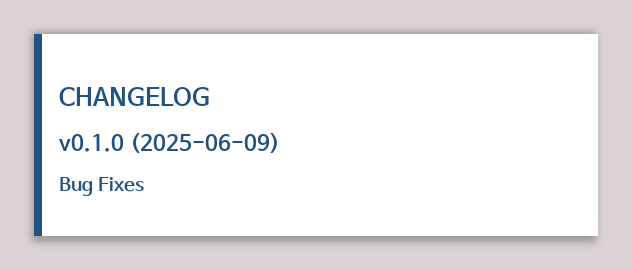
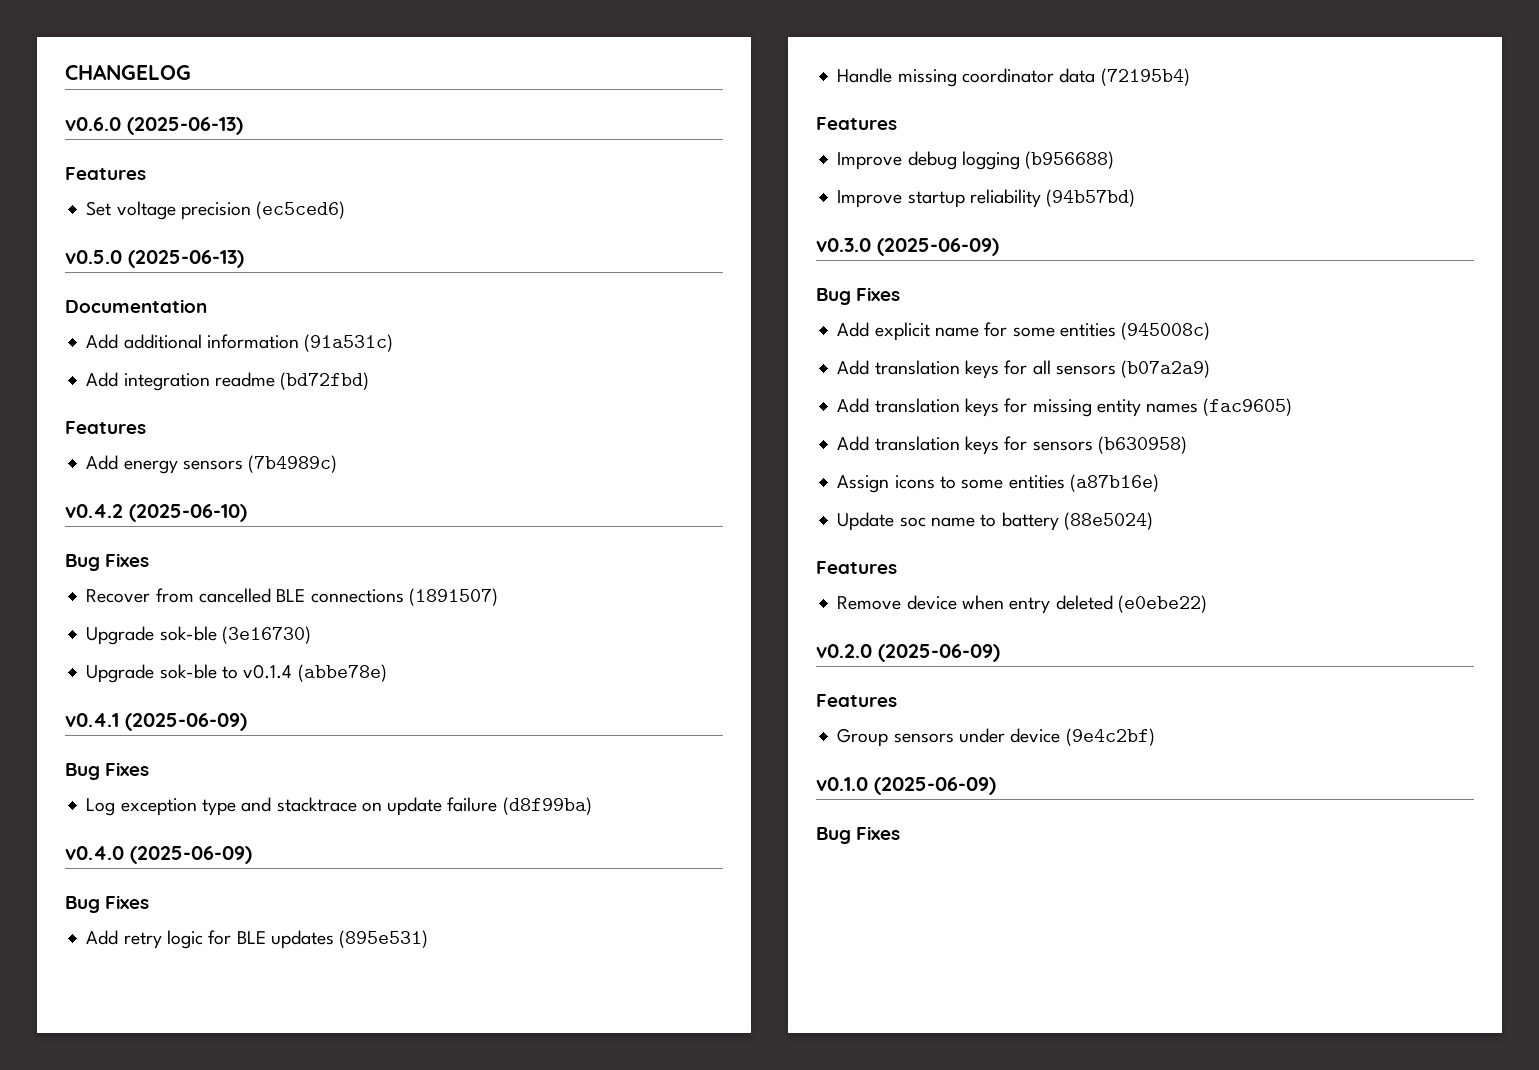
(210, 96) none -> [65,117,243,135] [65,167,146,180] [86,201,346,220] [65,250,244,268] [65,299,207,313] [86,334,394,352] [86,372,370,391] [65,421,146,434] [86,455,338,474] [65,504,247,522] [65,553,150,571] [86,588,498,606] [86,626,311,645] [86,664,387,683] [65,713,247,731] [65,762,150,780] [86,797,592,816] [65,846,252,864] [65,895,150,913] [86,930,429,949] [837,68,1190,87] [816,117,897,130] [837,151,1115,170] [837,189,1136,208] [816,238,999,256] [816,287,901,305] [837,322,1211,341] [837,360,1211,379] [837,398,1293,417] [837,436,1187,455] [837,474,1159,493] [837,512,1153,531] [816,561,897,574] [837,595,1207,614] [816,644,1000,662] [816,694,897,707] [837,728,1155,747] // v0.6.0 (2025-06-13) // Features // Set voltage precision (ec5ced6) // v0.5.0 (2025-06-13) // Documentation // Add additional information (91a531c) // Add integration readme (bd72fbd) // Features // Add energy sensors (7b4989c) // v0.4.2 (2025-06-10) // Bug Fixes // Recover from cancelled BLE connections (1891507) // Upgrade sok-ble (3e16730) // Upgrade sok-ble to v0.1.4 (abbe78e) // v0.4.1 (2025-06-09) // Bug Fixes // Log exception type and stacktrace on update failure (d8f99ba) // v0.4.0 (2025-06-09) // Bug Fixes // Add retry logic for BLE updates (895e531) // Handle missing coordinator data (72195b4) // Features // Improve debug logging (b956688) // Improve startup reliability (94b57bd) // v0.3.0 (2025-06-09) // Bug Fixes // Add explicit name for some entities (945008c) // Add translation keys for all sensors (b07a2a9) // Add translation keys for missing entity names (fac9605) // Add translation keys for sensors (b630958) // Assign icons to some entities (a87b16e) // Update soc name to battery (88e5024) // Features // Remove device when entry deleted (e0ebe22) // v0.2.0 (2025-06-09) // Features // Group sensors under device (9e4c2bf)

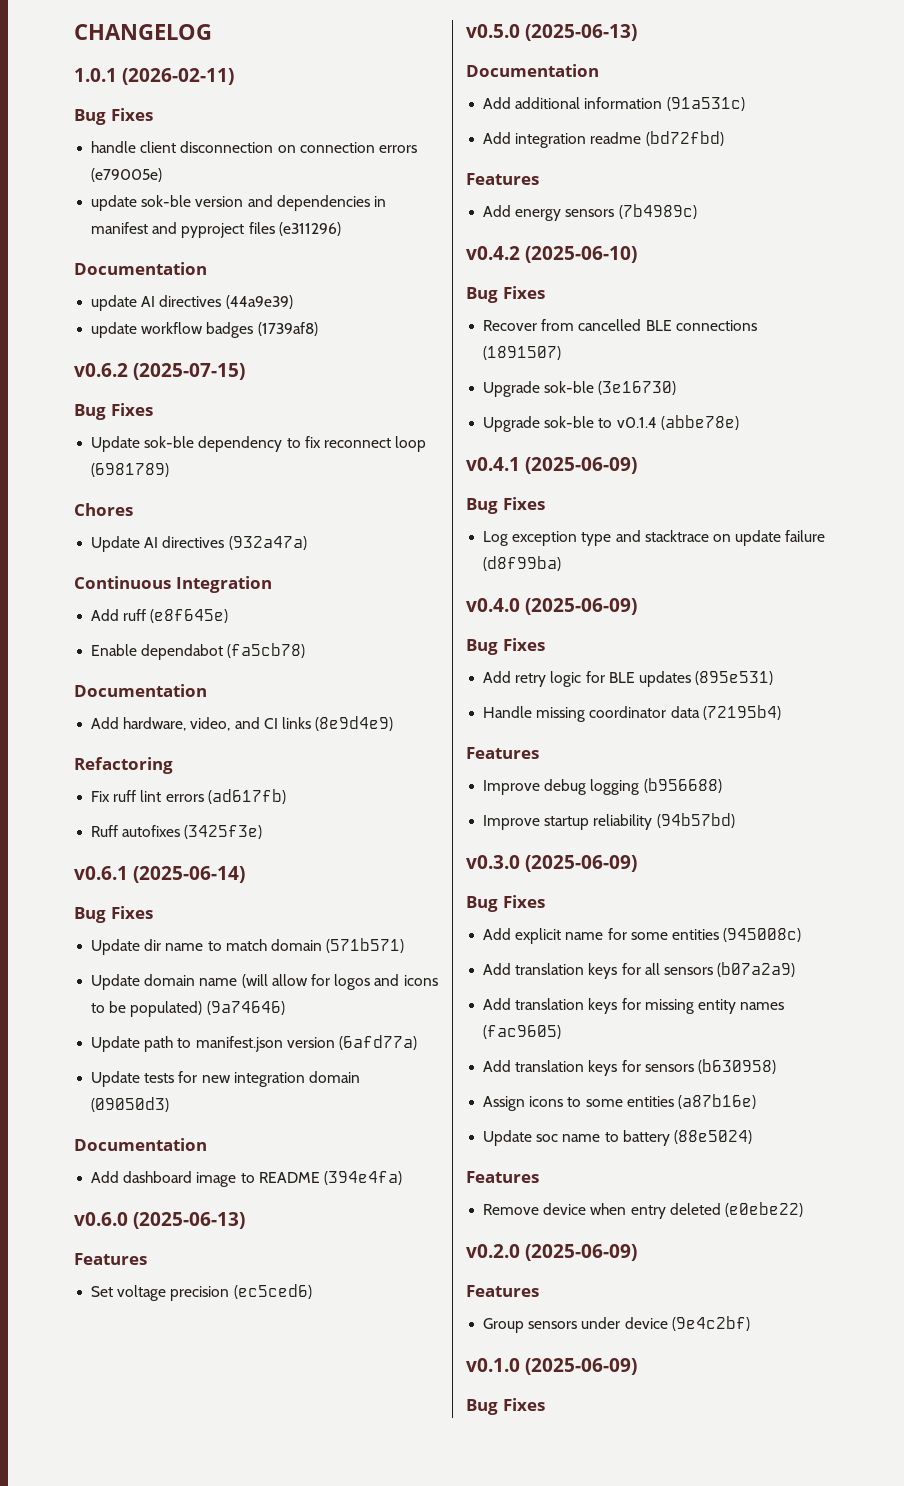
(191, 72) none -> [74,68,235,85] [74,108,153,125] [91,141,417,153] [91,168,163,182] [91,195,386,211] [91,222,341,238] [74,262,207,275] [91,295,293,311] [91,322,318,338] [74,363,246,380] [74,403,153,420] [91,436,427,452] [91,463,170,477] [74,503,133,516] [91,536,307,552] [74,576,272,593] [91,609,229,623] [91,643,306,660] [74,684,207,697] [91,716,394,731] [74,757,173,774] [91,789,286,804] [91,825,263,839] [74,866,246,883] [74,906,153,923] [91,938,405,955] [91,974,438,990] [91,1001,285,1017] [91,1035,417,1052] [91,1071,360,1087] [91,1097,170,1112] [74,1138,207,1151] [91,1171,402,1187] // 1.0.1 (2026-02-11) // Bug Fixes // handle client disconnection on connection errors (e79005e) // update sok-ble version and dependencies in manifest and pyproject files (e311296) // Documentation // update AI directives (44a9e39) // update workflow badges (1739af8) // v0.6.2 (2025-07-15) // Bug Fixes // Update sok-ble dependency to fix reconnect loop (6981789) // Chores // Update AI directives (932a47a) // Continuous Integration // Add ruff (e8f645e) // Enable dependabot (fa5cb78) // Documentation // Add hardware, video, and CI links (8e9d4e9) // Refactoring // Fix ruff lint errors (ad617fb) // Ruff autofixes (3425f3e) // v0.6.1 (2025-06-14) // Bug Fixes // Update dir name to match domain (571b571) // Update domain name (will allow for logos and icons to be populated) (9a74646) // Update path to manifest.json version (6afd77a) // Update tests for new integration domain (09050d3) // Documentation // Add dashboard image to README (394e4fa)

